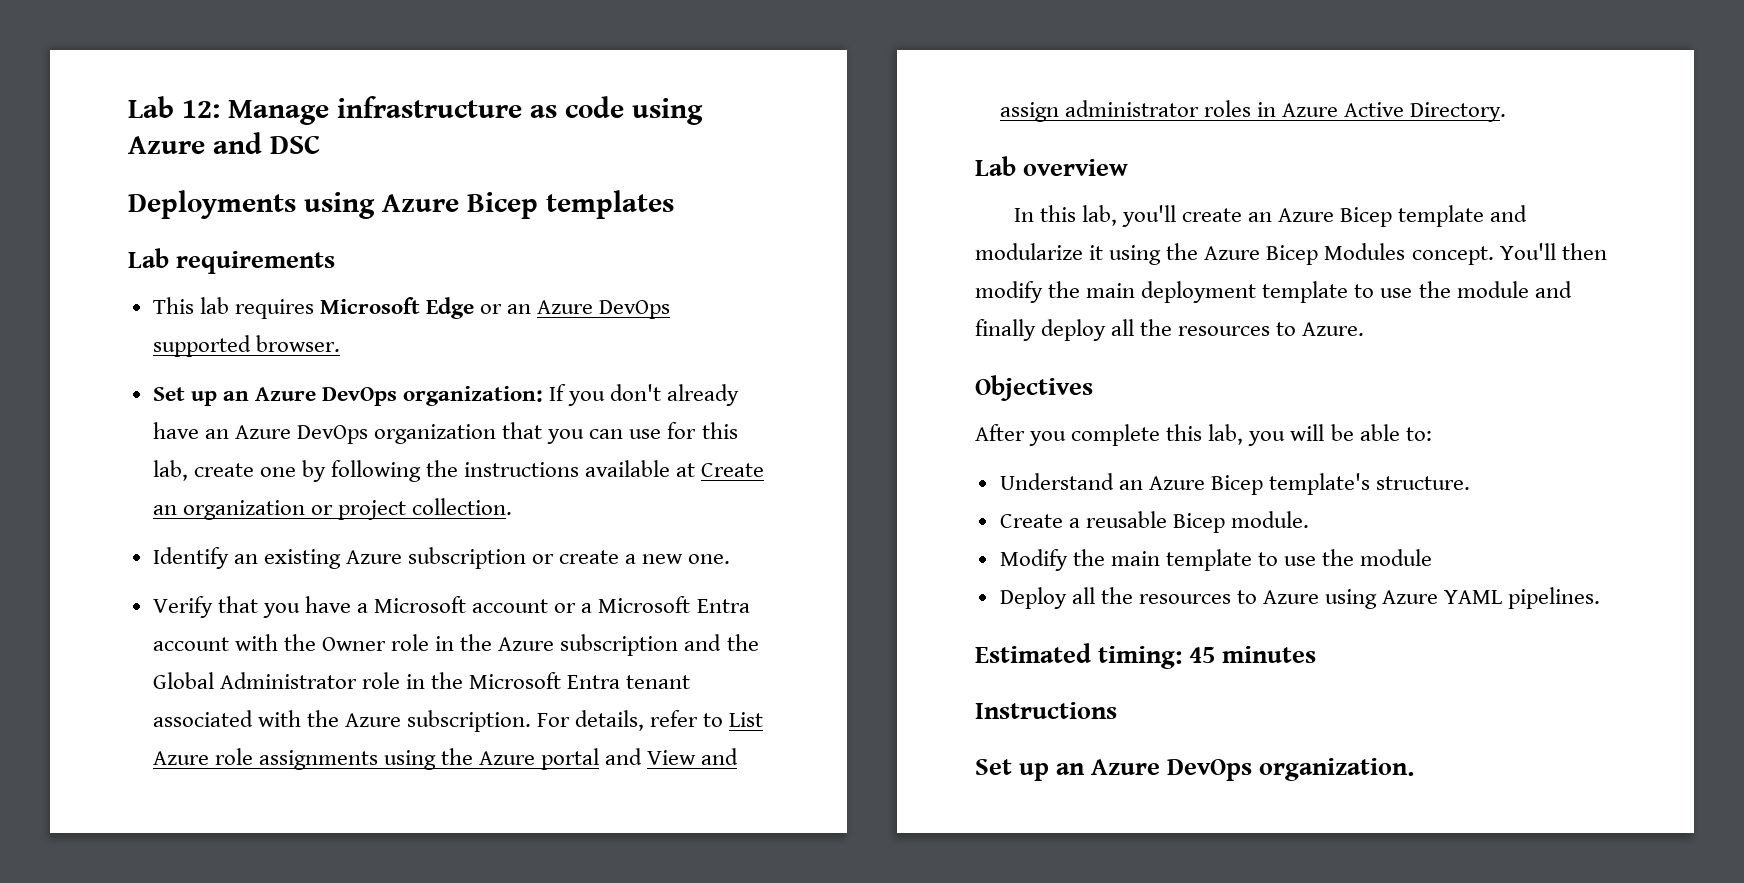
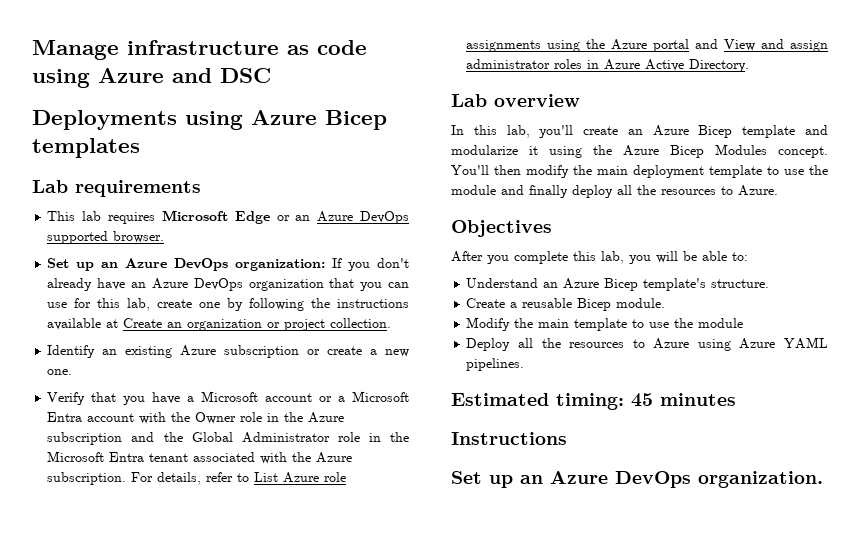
[128,96,220,118] Lab 12: -> (32, 50) none

